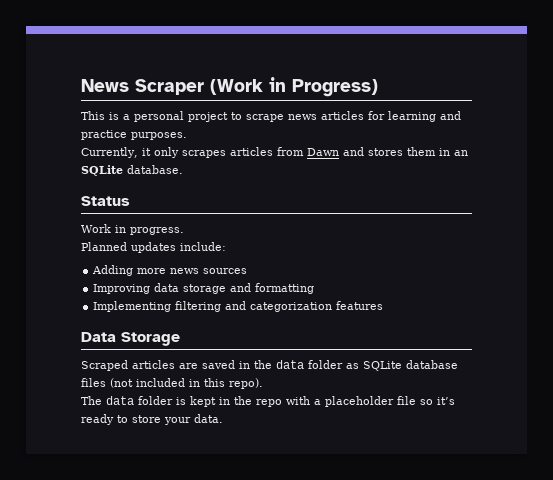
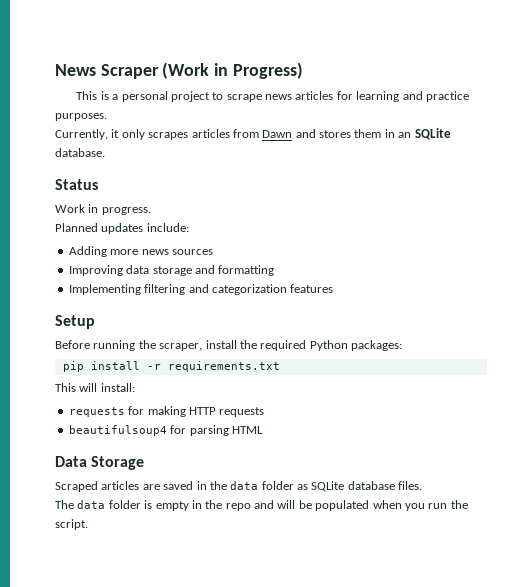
(384, 305) none -> [55,315,95,329] [55,340,402,351] [62,361,280,372] [55,383,135,392] [68,406,265,417] [68,425,263,436] // Setup // Before running the scraper, install the required Python packages: // pip install -r requirements.txt // This will install: // requests for making HTTP requests // beautifulsoup4 for parsing HTML
[81,378,263,389] files (not included in this repo). -> [398,481,423,490] files.
[190,396,216,407] kept -> [155,501,189,511] empty
[286,396,455,407] [81,414,223,425] with a placeholder file so it’s ready to store your data. -> [254,500,468,511] [55,519,88,530] and will be populated when you run the script.

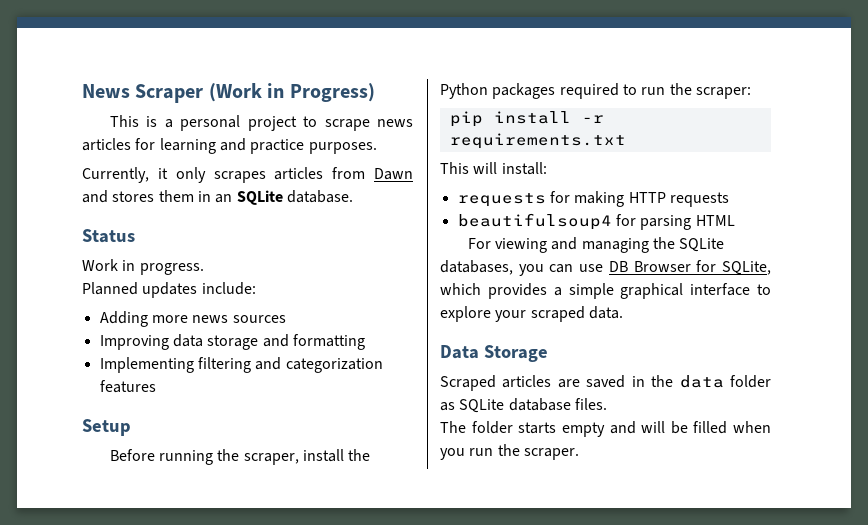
[260,340,402,351] required Python packages: -> [440,83,751,99] Python packages required to run the scraper:
(263, 430) none -> [467,237,725,253] [440,260,771,276] [440,283,771,299] [440,306,623,322] // For viewing and managing the SQLite databases, you can use DB Browser for SQLite, which provides a simple graphical interface to explore your scraped data.
[77,500,251,511] data folder is empty in the repo -> [471,421,605,437] folder starts empty
[315,500,370,511] populated -> [693,421,728,434] filled
[55,519,88,530] script. -> [523,448,579,460] scraper.

